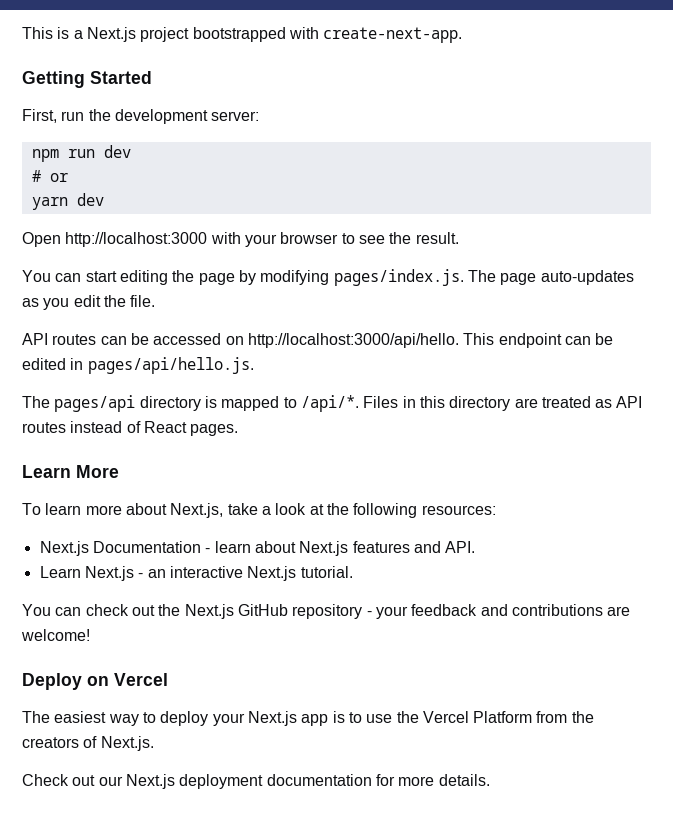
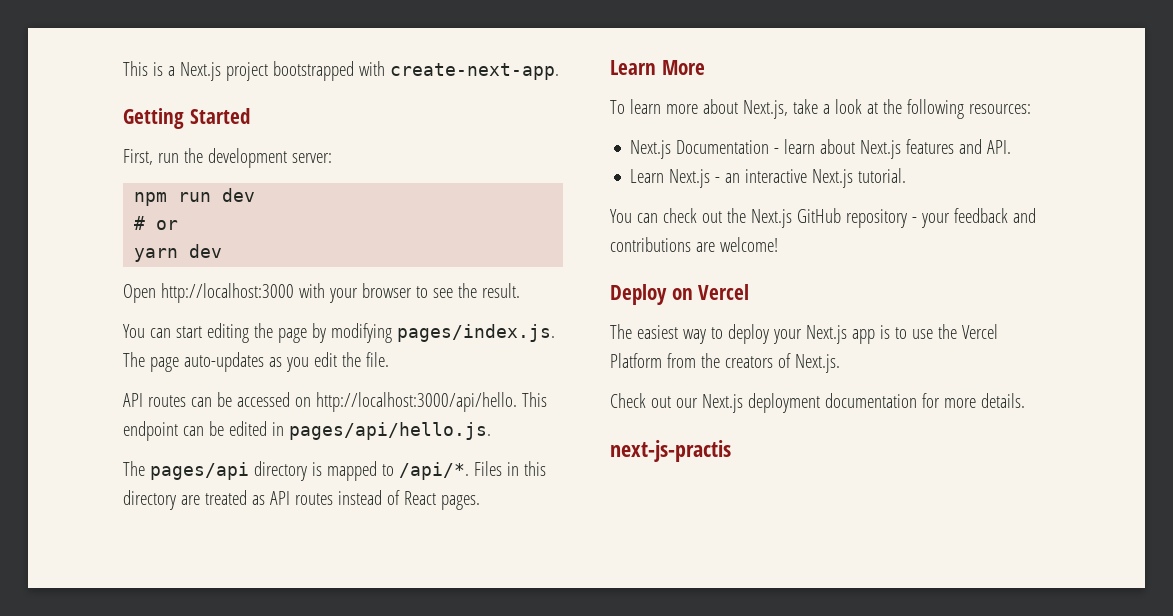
(490, 780) none -> [610,440,731,462] // next-js-practis

